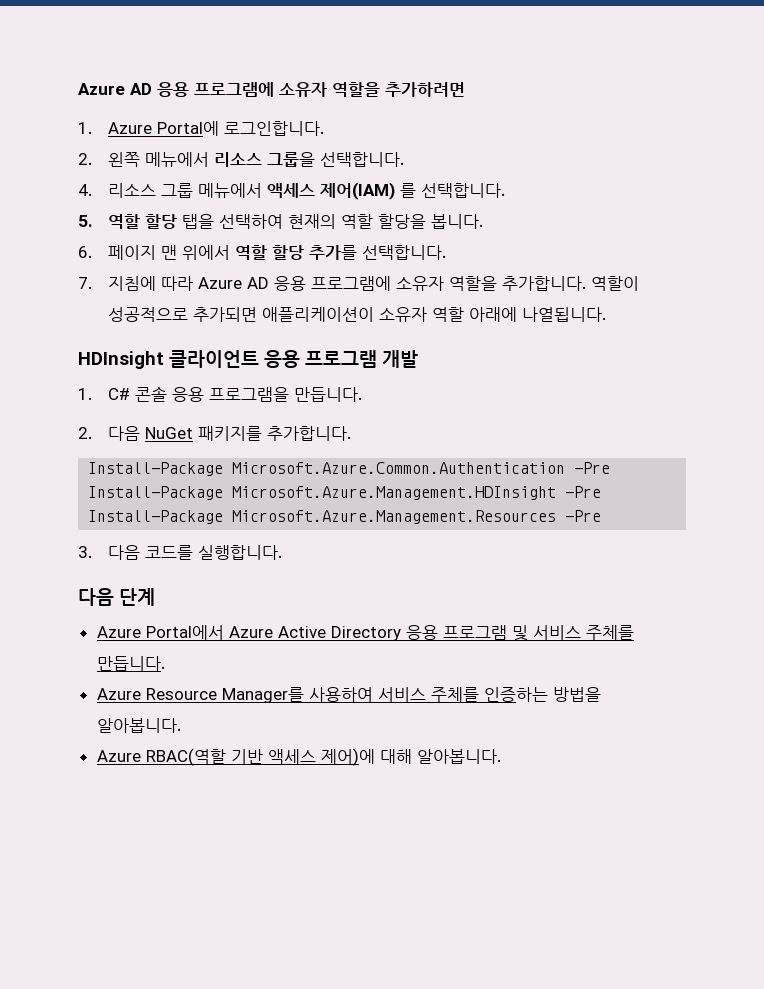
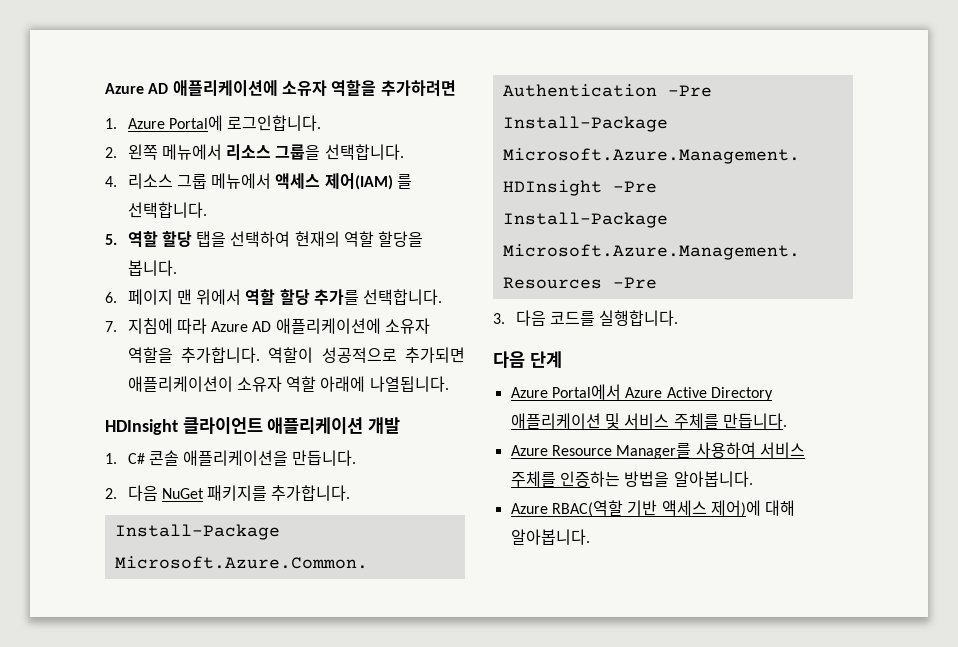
[78,82,274,97] Azure AD 응용 프로그램에 -> [105,80,278,97] Azure AD 애플리케이션에
[274,276,392,291] 응용 프로그램에 -> [275,318,381,334] 애플리케이션에
[264,350,377,368] 응용 프로그램 -> [267,417,364,434] 애플리케이션
[172,387,290,402] 응용 프로그램을 -> [183,450,289,466] 애플리케이션을
[405,625,507,640] 응용 프로그램 -> [510,413,601,429] 애플리케이션

